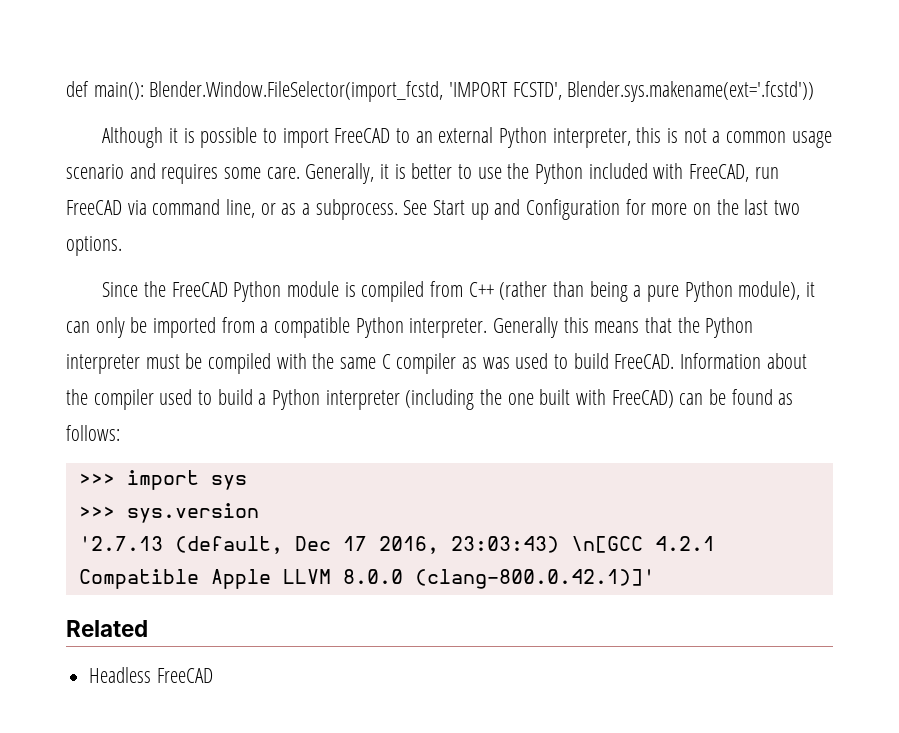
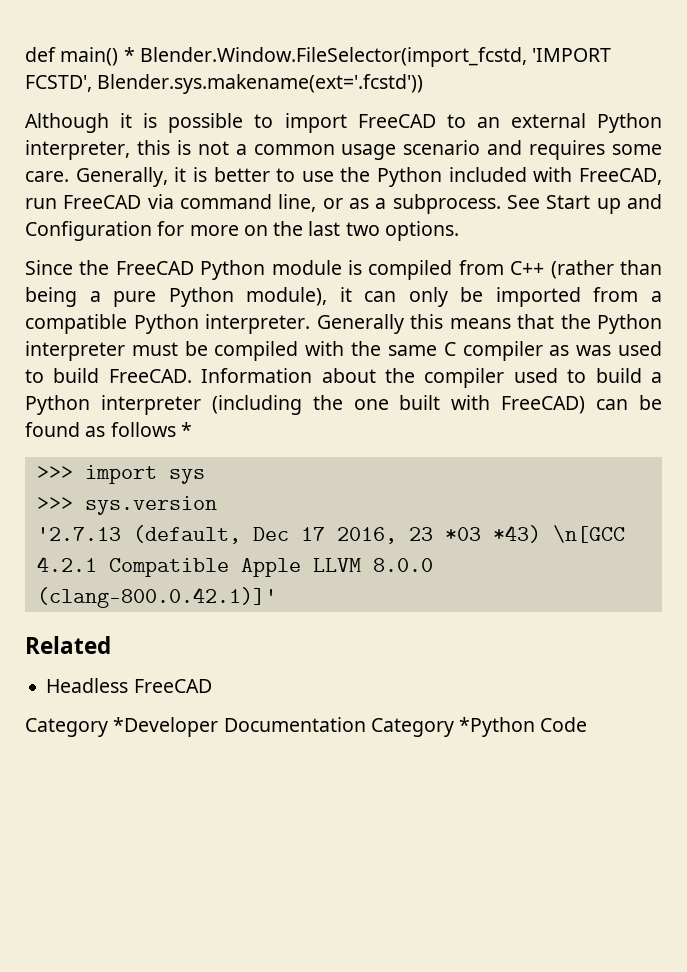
[93,82,144,100] main(): -> [60,47,135,66] main() *
[66,425,120,441] follows: -> [110,422,192,437] follows *
[450,536,559,553] 23:03:43) -> [408,525,541,543] 23 *03 *43)
(213, 675) none -> [25,717,588,737] // Category *Developer Documentation Category *Python Code

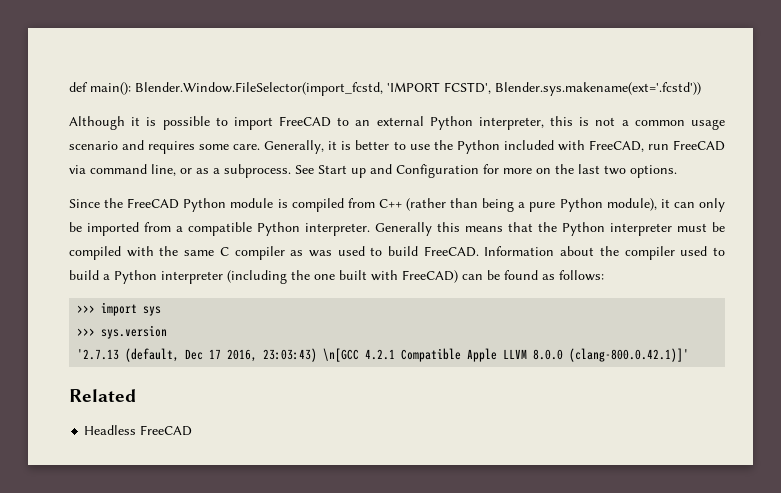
[60,47,135,66] main() * -> [90,82,131,95] main():
[110,422,192,437] follows * -> [559,270,604,281] follows:
[408,525,541,543] 23 *03 *43) -> [263,348,318,362] 23:03:43)
[25,717,588,737] // Category *Developer Documentation Category *Python Code -> (193, 430) none

